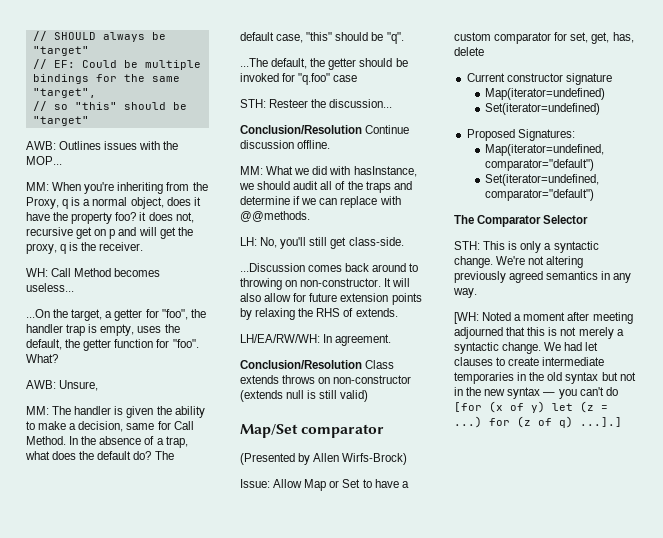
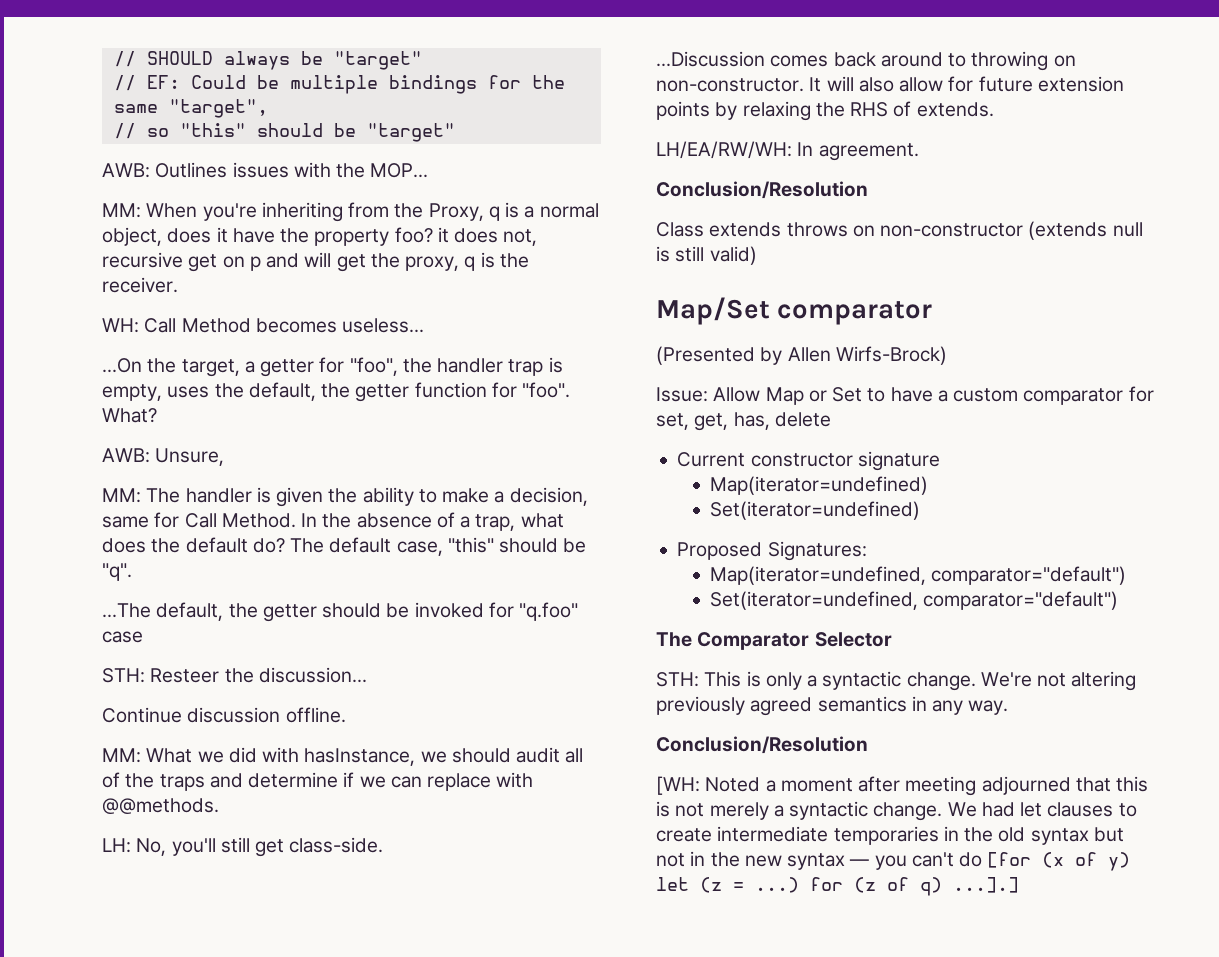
[240,125,362,134] Conclusion/Resolution -> (367, 675) none
(362, 364) none -> (868, 190) //
(477, 293) none -> [656,736,868,754] // Conclusion/Resolution

